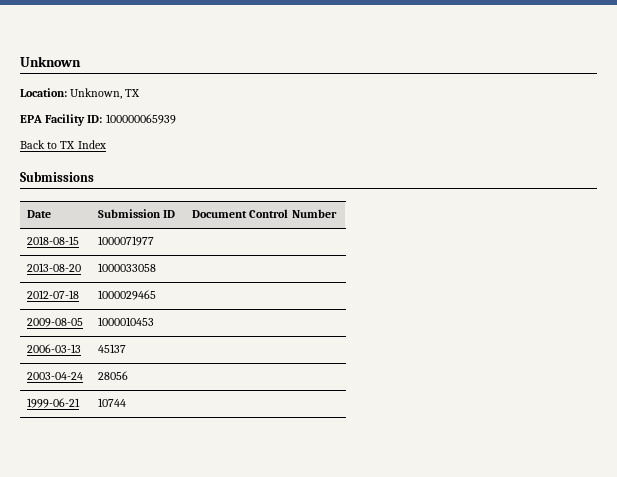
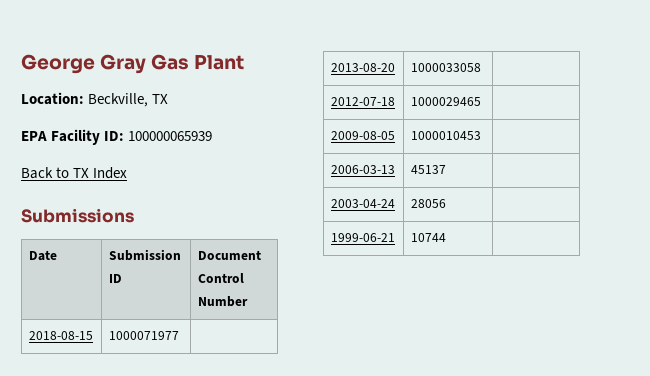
[20,56,81,67] Unknown -> [21,54,245,74] George Gray Gas Plant
[70,88,123,99] Unknown, -> [88,93,149,107] Beckville,

